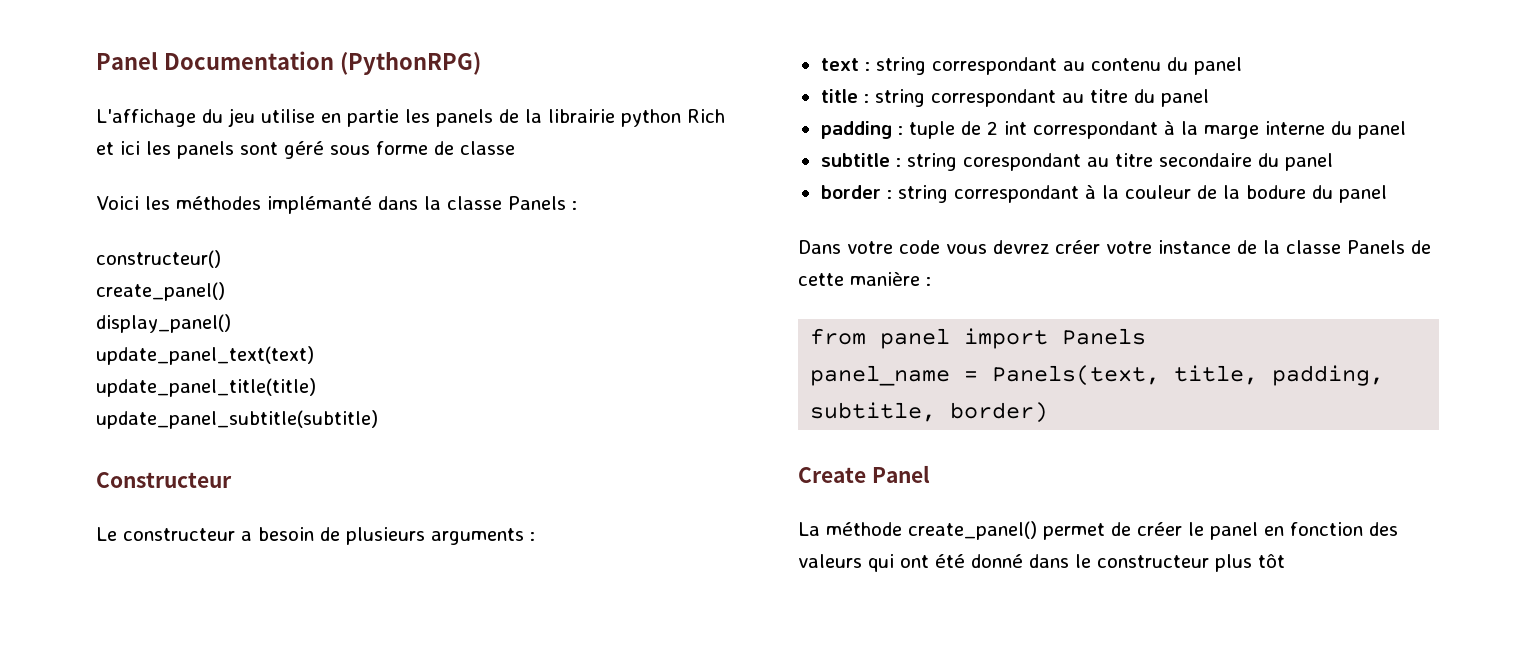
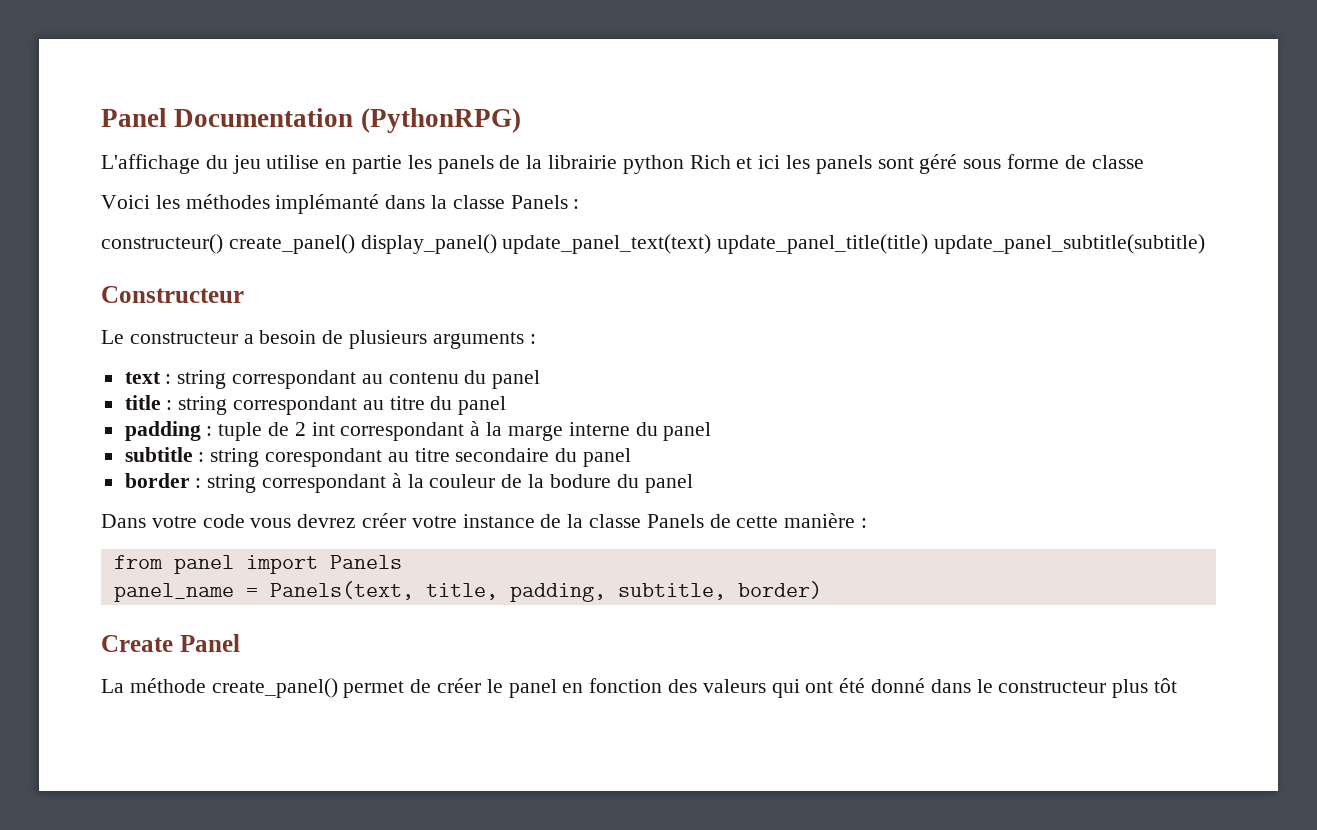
[96,282,225,301] // create_panel() // -> [228,234,355,254] create_panel()
(231, 323) // -> (497, 244) none
(314, 355) // -> (712, 244) none
(316, 387) // -> (929, 244) none

